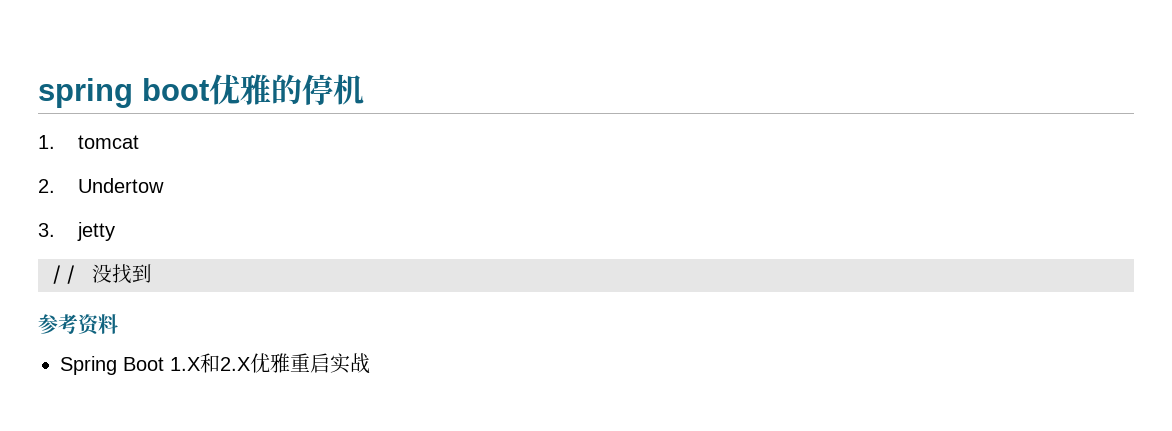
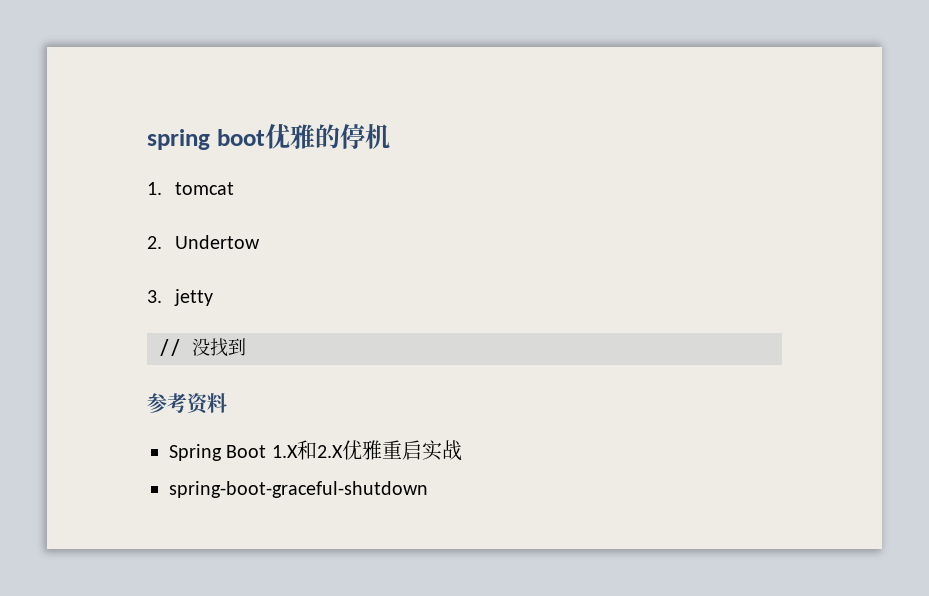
(370, 363) none -> [169,481,428,498] // spring-boot-graceful-shutdown

